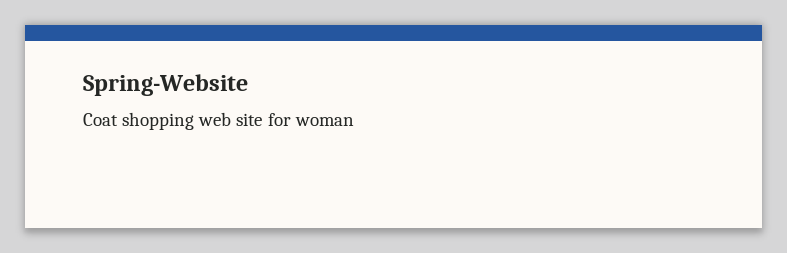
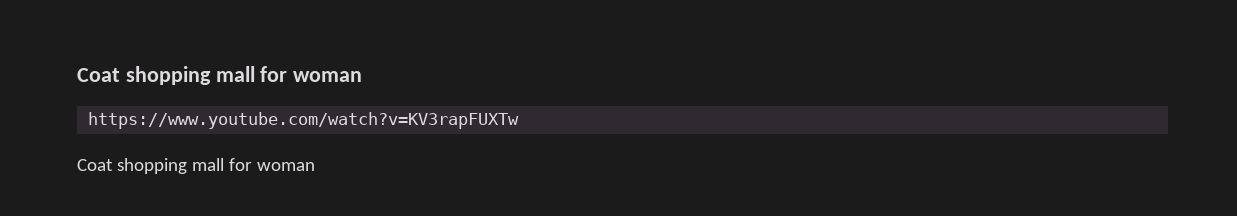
[83,74,248,96] [83,112,263,130] Spring-Website // Coat shopping web site -> [77,66,363,85] [88,112,520,129] [77,158,224,174] Coat shopping mall for woman // https://www.youtube.com/watch?v=KV3rapFUXTw // Coat shopping mall

